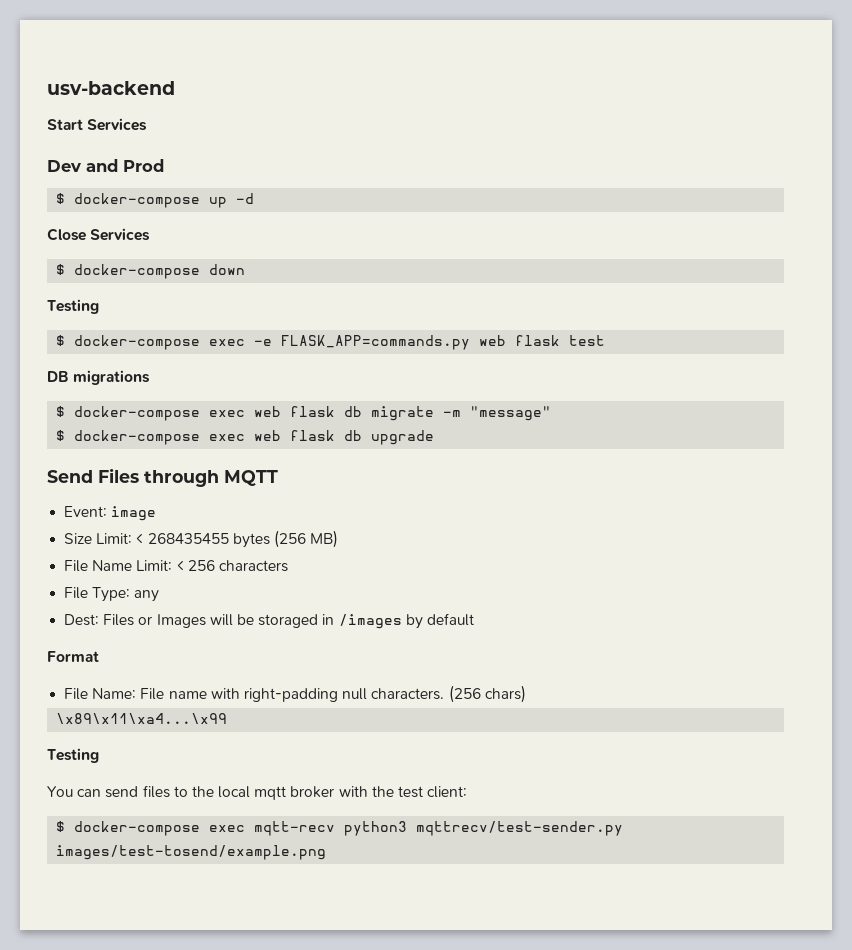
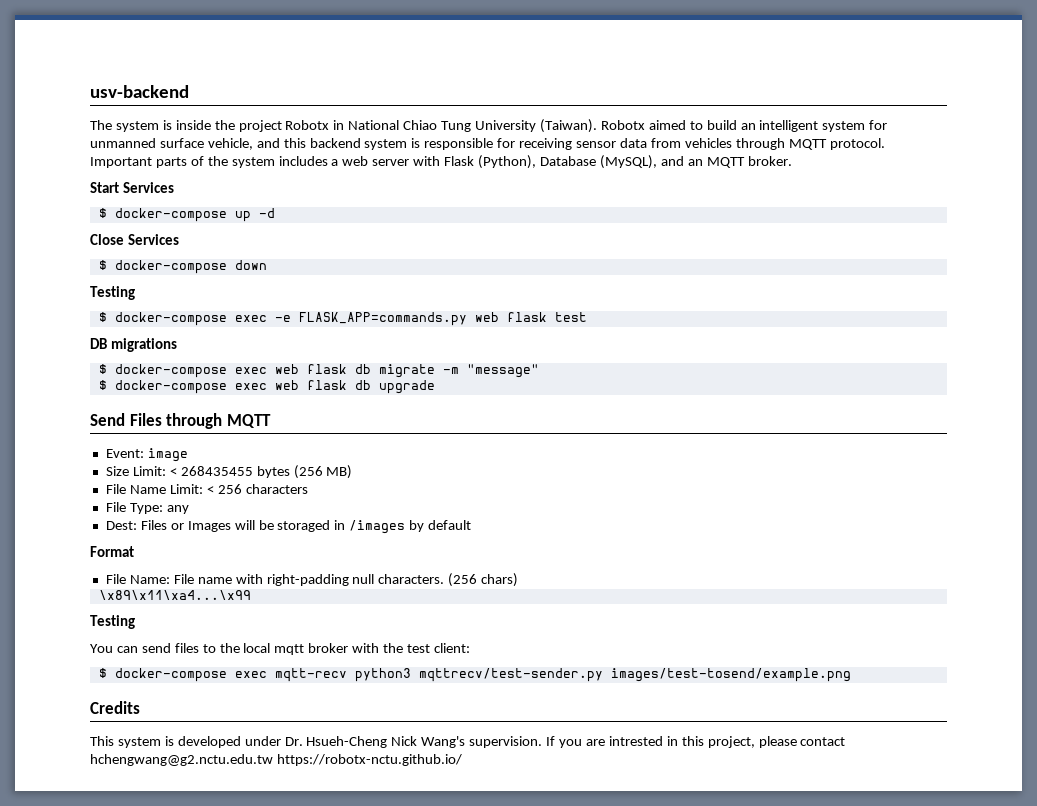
(175, 88) none -> [90,119,888,133] [90,138,885,150] [90,155,792,169] // The system is inside the project Robotx in National Chiao Tung University (Taiwan). Robotx aimed to build an intelligent system for unmanned surface vehicle, and this backend system is responsible for receiving sensor data from vehicles through MQTT protocol. Important parts of the system includes a web server with Flask (Python), Database (MySQL), and an MQTT broker.
[47,159,164,172] // Dev and Prod -> (174, 187) none
(327, 852) none -> [90,701,140,714] [90,736,846,748] [90,754,462,766] // Credits // This system is developed under Dr. Hsueh-Cheng Nick Wang's supervision. If you are intrested in this project, please contact hchengwang@g2.nctu.edu.tw https://robotx-nctu.github.io/

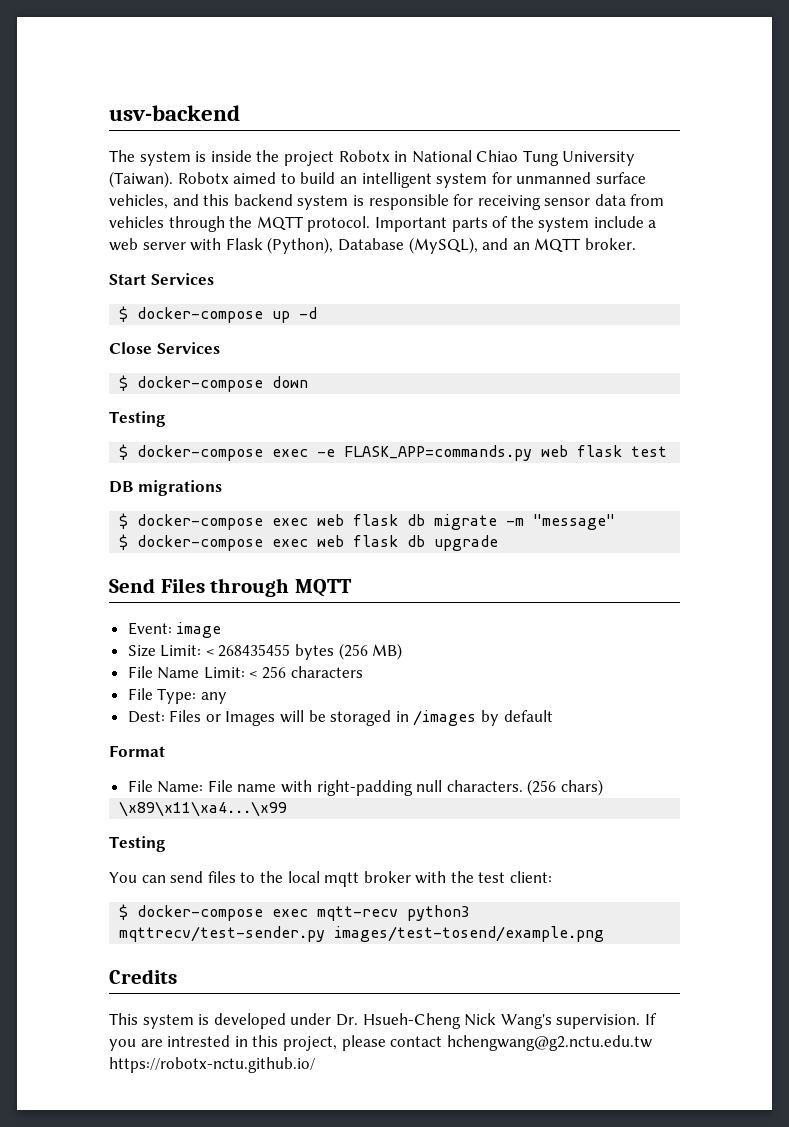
[207,138,253,150] vehicle, -> [109,194,168,209] vehicles,
(785, 144) none -> [229,216,253,228] the
[278,156,328,166] includes -> [593,216,644,228] include

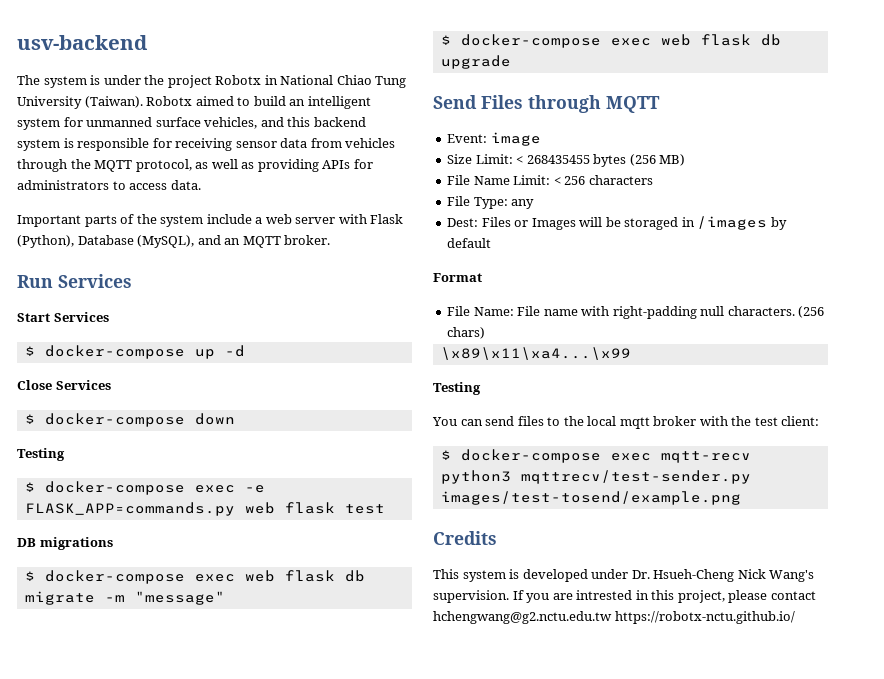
[210,150,252,162] inside -> [103,75,141,85] under
[307,216,371,232] protocol. -> [135,159,373,172] [17,180,201,190] protocol, as well as providing APIs for administrators to access data. //
(636, 244) none -> [17,274,132,288] // Run Services

